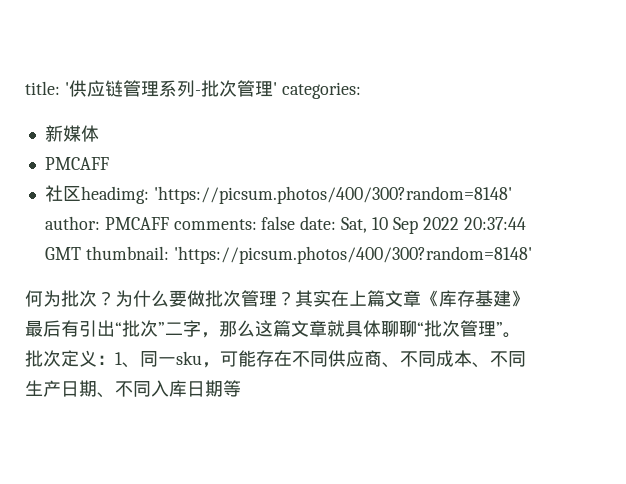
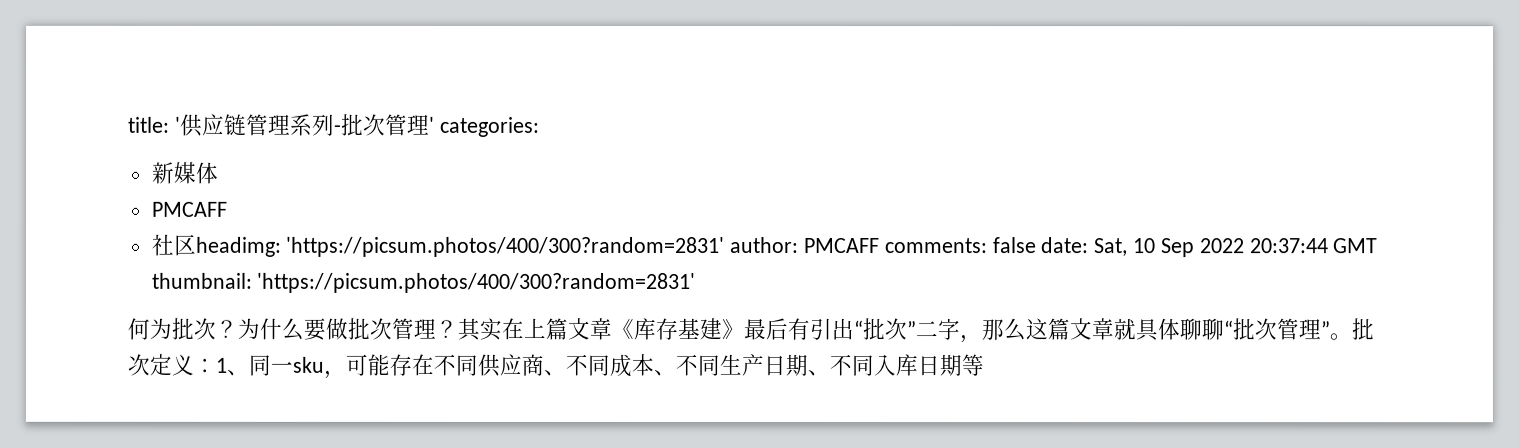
[153,186,512,204] 'https://picsum.photos/400/300?random=8148' -> [285,236,725,257] 'https://picsum.photos/400/300?random=2831'
[173,246,532,264] 'https://picsum.photos/400/300?random=8148' -> [256,272,696,293] 'https://picsum.photos/400/300?random=2831'

